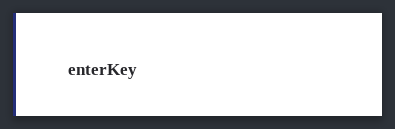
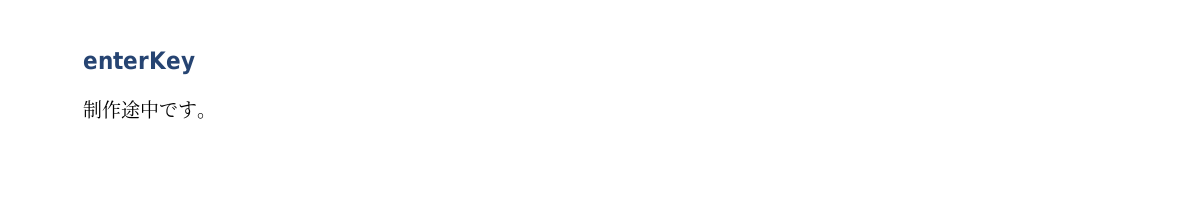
(137, 71) none -> [83,100,216,119] // 制作途中です。

